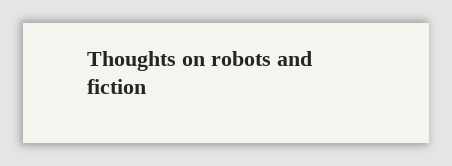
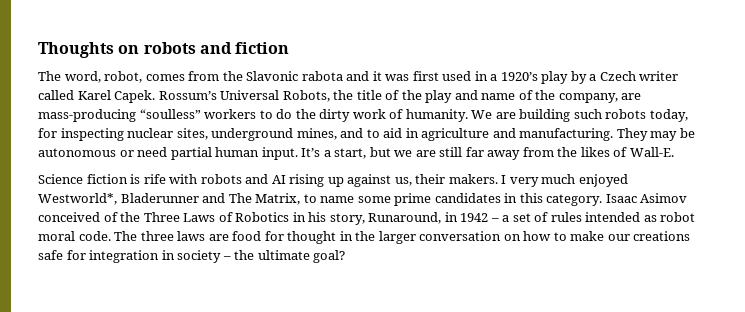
(146, 86) none -> [38,71,679,84] [38,90,642,103] [38,109,688,122] [38,128,695,141] [38,147,674,160] [38,174,628,187] [38,193,688,206] [38,212,696,225] [38,231,691,244] [38,250,346,263] // The word, robot, comes from the Slavonic rabota and it was first used in a 1920’s play by a Czech writer called Karel Capek. Rossum’s Universal Robots, the title of the play and name of the company, are mass-producing “soulless” workers to do the dirty work of humanity. We are building such robots today, for inspecting nuclear sites, underground mines, and to aid in agriculture and manufacturing. They may be autonomous or need partial human input. It’s a start, but we are still far away from the likes of Wall-E. // Science fiction is rife with robots and AI rising up against us, their makers. I very much enjoyed Westworld*, Bladerunner and The Matrix, to name some prime candidates in this category. Isaac Asimov conceived of the Three Laws of Robotics in his story, Runaround, in 1942 – a set of rules intended as robot moral code. The three laws are food for thought in the larger conversation on how to make our creations safe for integration in society – the ultimate goal?

